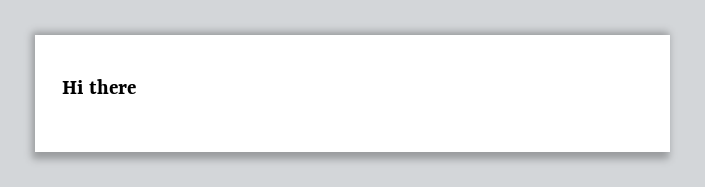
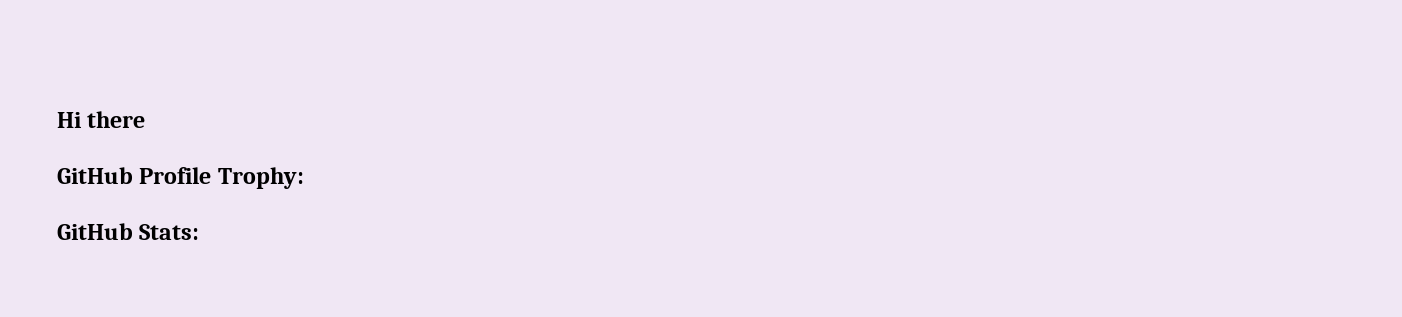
(136, 86) none -> [57,167,304,189] [57,223,200,240] // GitHub Profile Trophy: // GitHub Stats:

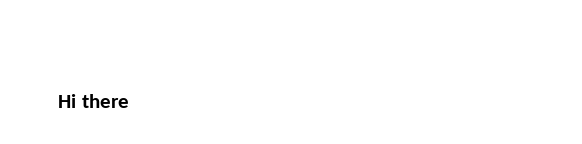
[57,167,304,189] [57,223,200,240] // GitHub Profile Trophy: // GitHub Stats: -> (129, 101) none

